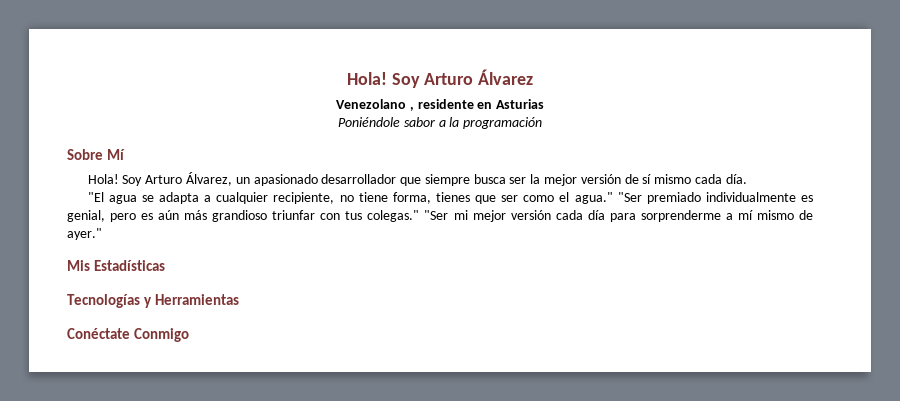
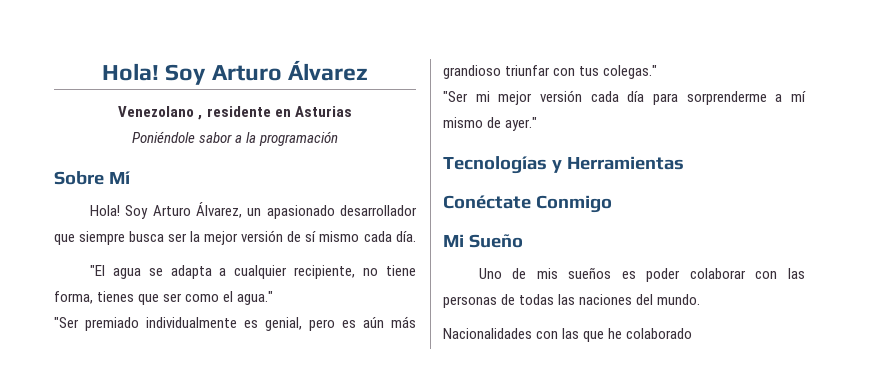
(613, 198) none -> (274, 298) //
(420, 216) none -> (658, 72) //
[67,260,166,271] // Mis Estadísticas -> (538, 124) none
(190, 335) none -> [443,234,523,248] [478,267,805,282] [443,294,701,308] [443,328,693,342] // Mi Sueño // Uno de mis sueños es poder colaborar con las personas de todas las naciones del mundo. // Nacionalidades con las que he colaborado

